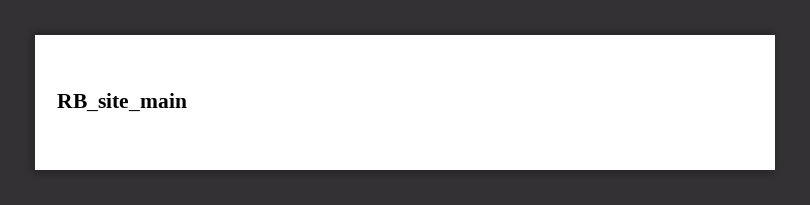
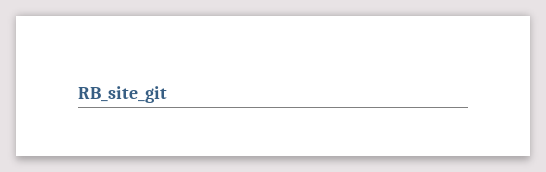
[57,93,187,112] RB_site_main -> [78,86,167,103] RB_site_git

